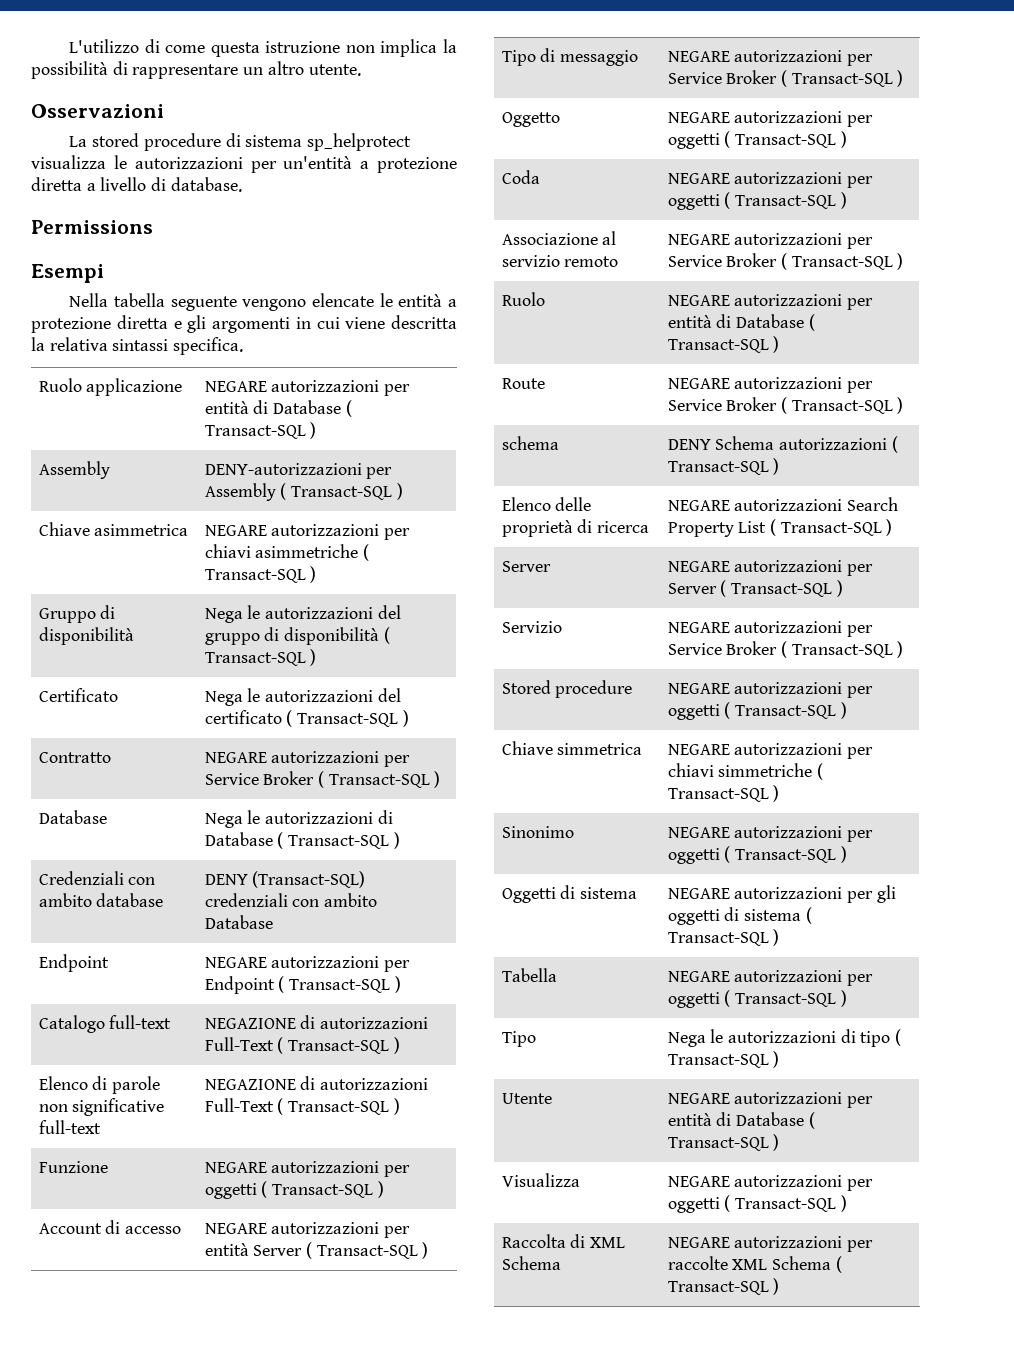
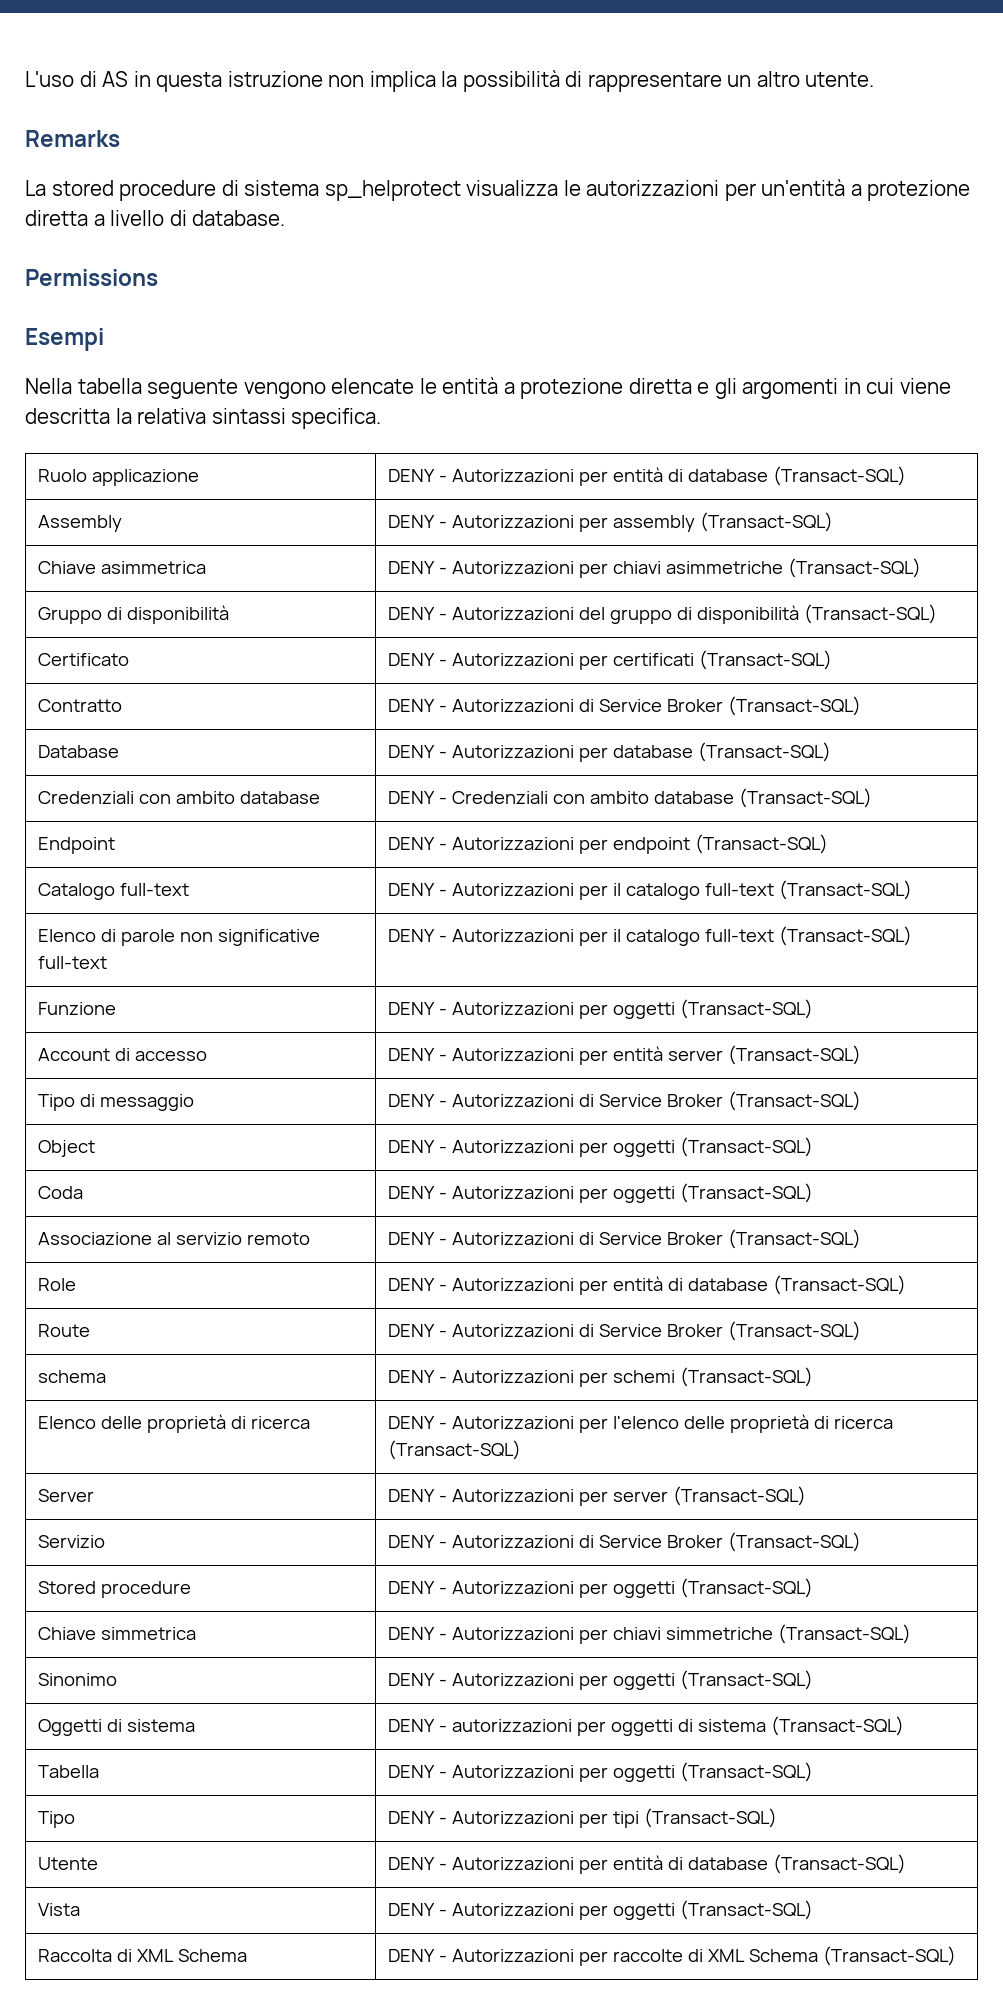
[69,39,206,53] L'utilizzo di come -> [25,71,151,87] L'uso di AS in
[31,104,164,118] Osservazioni -> [25,130,120,147] Remarks
[204,380,410,396] [204,400,352,417] [204,422,317,439] [38,461,110,479] [204,463,393,479] [204,483,403,501] [38,522,189,536] [204,524,410,540] [204,544,369,561] [204,566,317,583] NEGARE autorizzazioni per entità di Database ( Transact-SQL ) // Assembly | DENY-autorizzazioni per Assembly ( Transact-SQL ) // Chiave asimmetrica | NEGARE autorizzazioni per chiavi asimmetriche ( Transact-SQL ) -> [387,466,906,486] [37,515,122,532] [387,512,833,532] [37,561,206,574] [387,558,921,578] DENY - Autorizzazioni per entità di database (Transact-SQL) // Assembly | DENY - Autorizzazioni per assembly (Transact-SQL) // Chiave asimmetrica | DENY - Autorizzazioni per chiavi asimmetriche (Transact-SQL)
[204,605,373,623] Nega le autorizzazioni -> [387,607,574,620] DENY - Autorizzazioni
[383,627,390,644] [204,649,317,666] [38,688,118,702] [204,688,401,706] [204,710,409,727] [38,752,111,763] [204,751,410,767] [204,771,441,788] [38,810,107,824] [204,810,393,828] [204,832,400,849] ( Transact-SQL ) // Certificato | Nega le autorizzazioni del certificato ( Transact-SQL ) // Contratto | NEGARE autorizzazioni per Service Broker ( Transact-SQL ) // Database | Nega le autorizzazioni di Database ( Transact-SQL ) -> [803,604,937,624] [37,653,129,666] [387,650,832,670] [37,699,122,712] [387,696,861,716] [37,745,119,758] [387,742,831,762] (Transact-SQL) // Certificato | DENY - Autorizzazioni per certificati (Transact-SQL) // Contratto | DENY - Autorizzazioni di Service Broker (Transact-SQL) // Database | DENY - Autorizzazioni per database (Transact-SQL)
[252,871,366,888] [204,893,377,907] [204,915,273,929] [38,954,109,972] [204,956,410,972] [204,976,401,994] [38,1015,172,1033] [204,1015,428,1029] [204,1037,400,1054] (Transact-SQL) credenziali con ambito Database // Endpoint | NEGARE autorizzazioni per Endpoint ( Transact-SQL ) // Catalogo full-text | NEGAZIONE di autorizzazioni Full-Text ( Transact-SQL ) -> [438,788,872,808] [37,837,115,854] [387,834,828,854] [37,883,189,900] [387,880,912,900] - Credenziali con ambito database (Transact-SQL) // Endpoint | DENY - Autorizzazioni per endpoint (Transact-SQL) // Catalogo full-text | DENY - Autorizzazioni per il catalogo full-text (Transact-SQL)
[204,1076,428,1090] [204,1098,400,1115] [38,1161,108,1173] [204,1161,410,1177] [204,1181,384,1199] [38,1220,181,1234] [204,1222,410,1238] [204,1242,429,1259] [501,48,638,66] [667,50,873,66] [667,70,904,87] [501,112,560,127] [667,111,873,127] [667,131,847,149] [501,170,540,184] [667,172,873,188] [667,192,847,210] [501,231,617,245] [501,255,619,267] [667,233,873,249] [667,253,904,270] [501,292,545,306] [667,294,873,310] [667,314,815,331] [667,336,780,353] [501,378,545,389] [667,377,873,393] [667,397,904,414] [501,436,559,450] [667,436,898,453] [667,458,780,475] NEGAZIONE di autorizzazioni Full-Text ( Transact-SQL ) // Funzione | NEGARE autorizzazioni per oggetti ( Transact-SQL ) // Account di accesso | NEGARE autorizzazioni per entità Server ( Transact-SQL ) // Tipo di messaggio | NEGARE autorizzazioni per Service Broker ( Transact-SQL ) // Oggetto | NEGARE autorizzazioni per oggetti ( Transact-SQL ) // Coda | NEGARE autorizzazioni per oggetti ( Transact-SQL ) // Associazione al servizio remoto | NEGARE autorizzazioni per Service Broker ( Transact-SQL ) // Ruolo | NEGARE autorizzazioni per entità di Database ( Transact-SQL ) // Route | NEGARE autorizzazioni per Service Broker ( Transact-SQL ) // schema | DENY Schema autorizzazioni ( Transact-SQL ) -> [387,926,912,946] [37,1002,116,1015] [387,999,813,1019] [37,1048,207,1061] [387,1045,861,1065] [37,1094,194,1111] [387,1091,861,1111] [37,1140,95,1157] [387,1137,813,1157] [37,1186,83,1199] [387,1183,813,1203] [37,1232,310,1245] [387,1229,861,1249] [37,1278,76,1291] [387,1275,906,1295] [37,1324,90,1337] [387,1321,861,1341] [37,1370,106,1383] [387,1367,813,1387] DENY - Autorizzazioni per il catalogo full-text (Transact-SQL) // Funzione | DENY - Autorizzazioni per oggetti (Transact-SQL) // Account di accesso | DENY - Autorizzazioni per entità server (Transact-SQL) // Tipo di messaggio | DENY - Autorizzazioni di Service Broker (Transact-SQL) // Object | DENY - Autorizzazioni per oggetti (Transact-SQL) // Coda | DENY - Autorizzazioni per oggetti (Transact-SQL) // Associazione al servizio remoto | DENY - Autorizzazioni di Service Broker (Transact-SQL) // Role | DENY - Autorizzazioni per entità di database (Transact-SQL) // Route | DENY - Autorizzazioni di Service Broker (Transact-SQL) // schema | DENY - Autorizzazioni per schemi (Transact-SQL)
[667,497,898,511] [667,519,893,537] [501,561,551,572] [667,560,873,576] [667,580,843,597] [501,621,562,633] [667,621,873,637] [667,641,904,658] [501,680,633,698] [667,682,873,698] [667,702,847,720] [501,741,643,755] [667,743,873,759] [667,763,823,780] [667,785,780,802] [501,826,574,838] [667,826,873,842] [667,846,847,864] NEGARE autorizzazioni Search Property List ( Transact-SQL ) // Server | NEGARE autorizzazioni per Server ( Transact-SQL ) // Servizio | NEGARE autorizzazioni per Service Broker ( Transact-SQL ) // Stored procedure | NEGARE autorizzazioni per oggetti ( Transact-SQL ) // Chiave simmetrica | NEGARE autorizzazioni per chiavi simmetriche ( Transact-SQL ) // Sinonimo | NEGARE autorizzazioni per oggetti ( Transact-SQL ) -> [387,1414,893,1433] [387,1440,521,1460] [37,1489,94,1502] [387,1486,806,1506] [37,1535,105,1548] [387,1532,861,1552] [37,1581,191,1598] [387,1578,813,1598] [37,1627,196,1640] [387,1624,911,1644] [37,1673,117,1686] [387,1670,813,1690] DENY - Autorizzazioni per l'elenco delle proprietà di ricerca (Transact-SQL) // Server | DENY - Autorizzazioni per server (Transact-SQL) // Servizio | DENY - Autorizzazioni di Service Broker (Transact-SQL) // Stored procedure | DENY - Autorizzazioni per oggetti (Transact-SQL) // Chiave simmetrica | DENY - Autorizzazioni per chiavi simmetriche (Transact-SQL) // Sinonimo | DENY - Autorizzazioni per oggetti (Transact-SQL)
[667,885,896,903] NEGARE autorizzazioni per gli -> [387,1719,606,1736] DENY - autorizzazioni per
[805,907,812,924] [667,929,780,946] [501,968,557,982] [667,970,873,986] [667,990,847,1008] [501,1031,536,1047] [667,1029,902,1047] [667,1051,780,1068] [501,1093,552,1104] [667,1092,873,1108] [667,1112,815,1129] [667,1134,780,1151] [501,1173,580,1187] [667,1175,873,1191] [667,1195,847,1213] ( Transact-SQL ) // Tabella | NEGARE autorizzazioni per oggetti ( Transact-SQL ) // Tipo | Nega le autorizzazioni di tipo ( Transact-SQL ) // Utente | NEGARE autorizzazioni per entità di Database ( Transact-SQL ) // Visualizza | NEGARE autorizzazioni per oggetti ( Transact-SQL ) -> [770,1716,904,1736] [37,1765,99,1778] [387,1762,813,1782] [37,1811,75,1828] [387,1808,777,1828] [37,1857,98,1870] [387,1854,906,1874] [37,1903,80,1916] [387,1900,813,1920] (Transact-SQL) // Tabella | DENY - Autorizzazioni per oggetti (Transact-SQL) // Tipo | DENY - Autorizzazioni per tipi (Transact-SQL) // Utente | DENY - Autorizzazioni per entità di database (Transact-SQL) // Vista | DENY - Autorizzazioni per oggetti (Transact-SQL)
[667,1236,843,1248] NEGARE autorizzazioni -> [387,1949,574,1962] DENY - Autorizzazioni
[732,1256,842,1273] [667,1278,780,1295] XML Schema ( Transact-SQL ) -> [687,1946,956,1966] di XML Schema (Transact-SQL)

